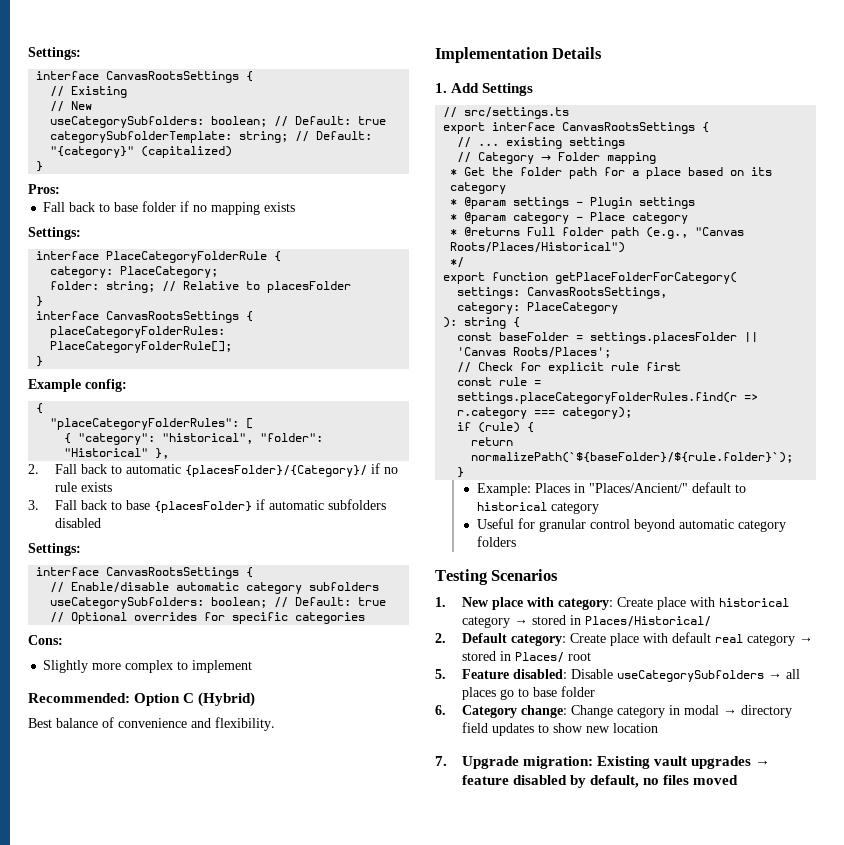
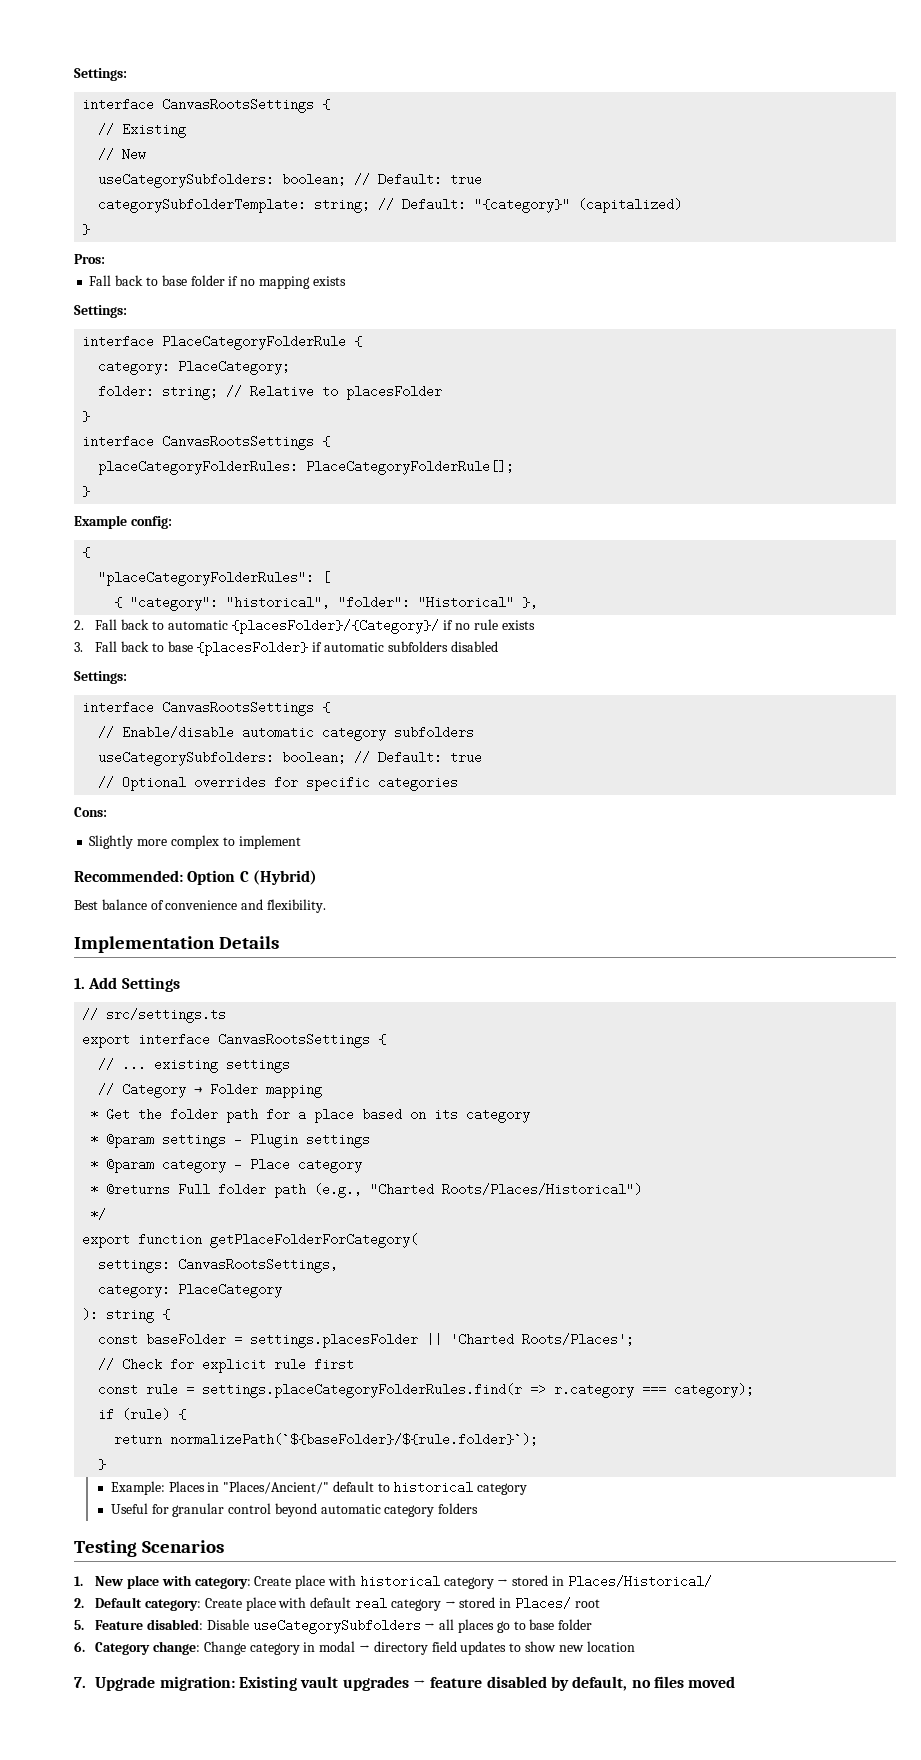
[695,227,745,236] "Canvas -> [370,1183,435,1196] "Charted
[457,347,507,356] 'Canvas -> [450,1333,515,1346] 'Charted

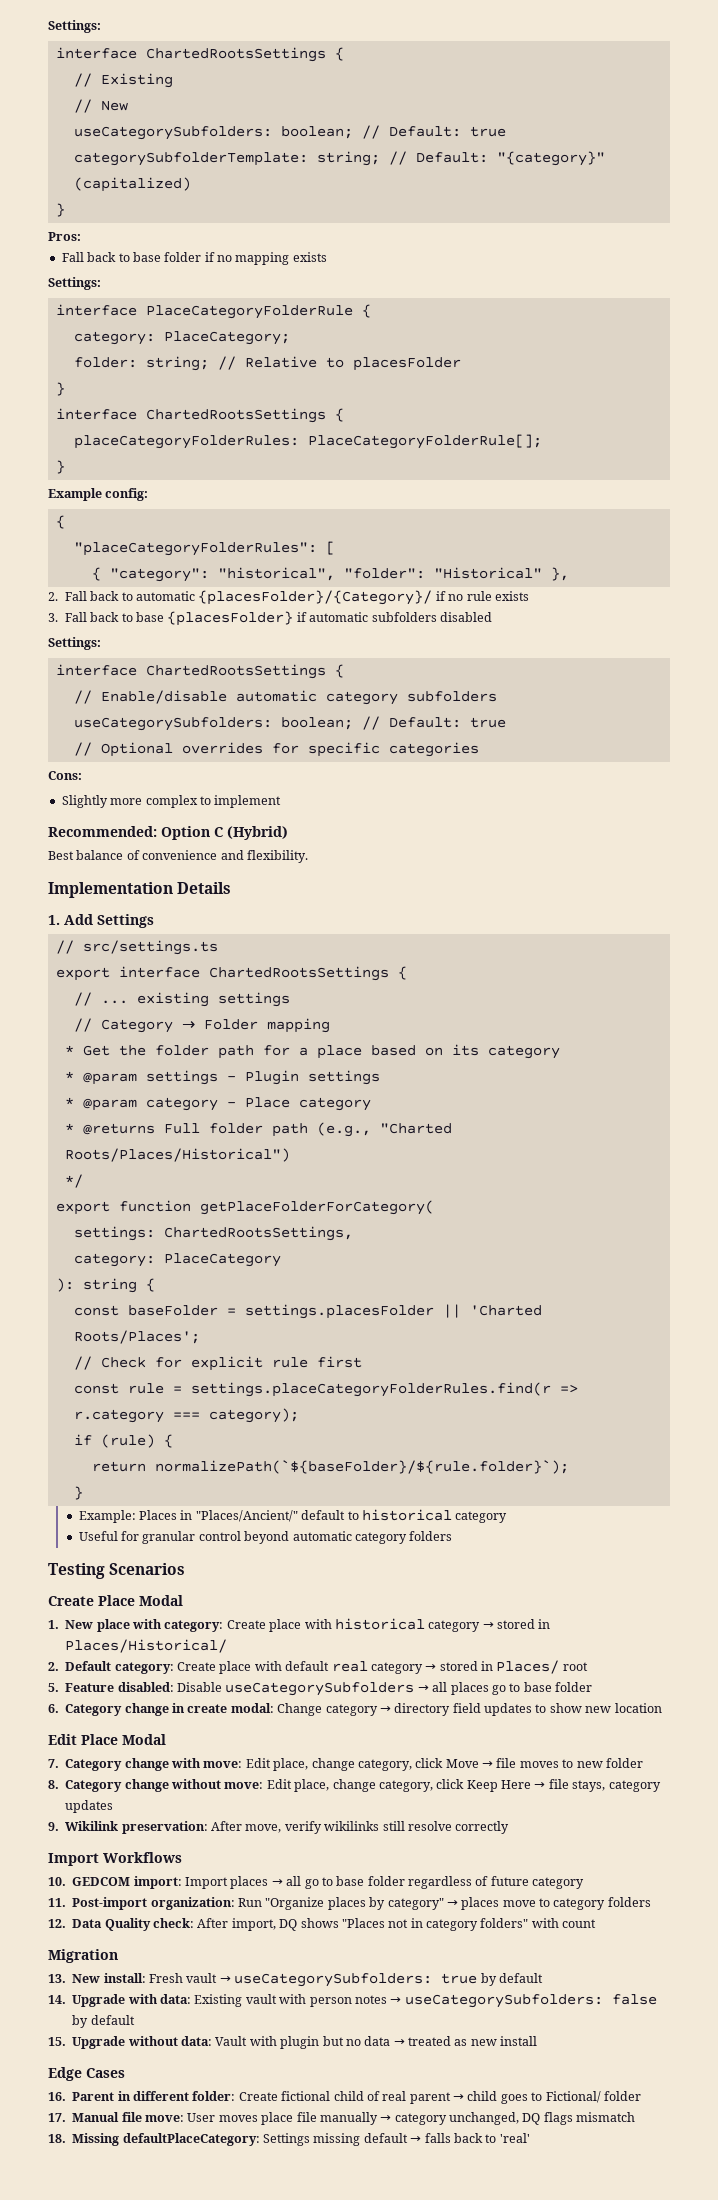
[74,68,127,81] [82,98,315,113] Settings: // interface CanvasRootsSettings -> [48,20,101,33] [55,47,326,62] Settings: // interface ChartedRootsSettings
[162,435,315,450] CanvasRootsSettings -> [145,408,326,423] ChartedRootsSettings
[162,701,315,716] CanvasRootsSettings -> [145,664,326,679] ChartedRootsSettings
[218,1033,371,1048] CanvasRootsSettings -> [208,966,389,981] ChartedRootsSettings
[178,1258,339,1273] CanvasRootsSettings, -> [163,1226,353,1241] ChartedRootsSettings,
(225, 1546) none -> [48,1595,183,1606] // Create Place Modal
[153,1641,356,1655] change: Change category in modal -> [124,1703,378,1716] change in create modal: Change category
[74,1676,736,1691] 7. Upgrade migration: Existing vault upgrades → feature disabled by default, no files moved -> [48,1734,166,1745] [48,1758,643,1771] [48,1779,661,1792] [65,1800,114,1813] [48,1821,510,1834] [48,1852,182,1866] [48,1876,585,1889] [48,1897,651,1910] [48,1918,597,1931] [48,1949,118,1963] [48,1973,543,1987] [48,1994,657,2008] [72,2015,135,2028] [48,2036,538,2049] [48,2067,125,2081] [48,2091,641,2104] [48,2112,636,2125] [48,2133,530,2146] Edit Place Modal // 7. Category change with move: Edit place, change category, click Move → file moves to new folder // 8. Category change without move: Edit place, change category, click Keep Here → file stays, category updates // 9. Wikilink preservation: After move, verify wikilinks still resolve correctly // Import Workflows // 10. GEDCOM import: Import places → all go to base folder regardless of future category // 11. Post-import organization: Run "Organize places by category" → places move to category folders // 12. Data Quality check: After import, DQ shows "Places not in category folders" with count // Migration // 13. New install: Fresh vault → useCategorySubfolders: true by default // 14. Upgrade with data: Existing vault with person notes → useCategorySubfolders: false by default // 15. Upgrade without data: Vault with plugin but no data → treated as new install // Edge Cases // 16. Parent in different folder: Create fictional child of real parent → child goes to Fictional/ folder // 17. Manual file move: User moves place file manually → category unchanged, DQ flags mismatch // 18. Missing defaultPlaceCategory: Settings missing default → falls back to 'real'

